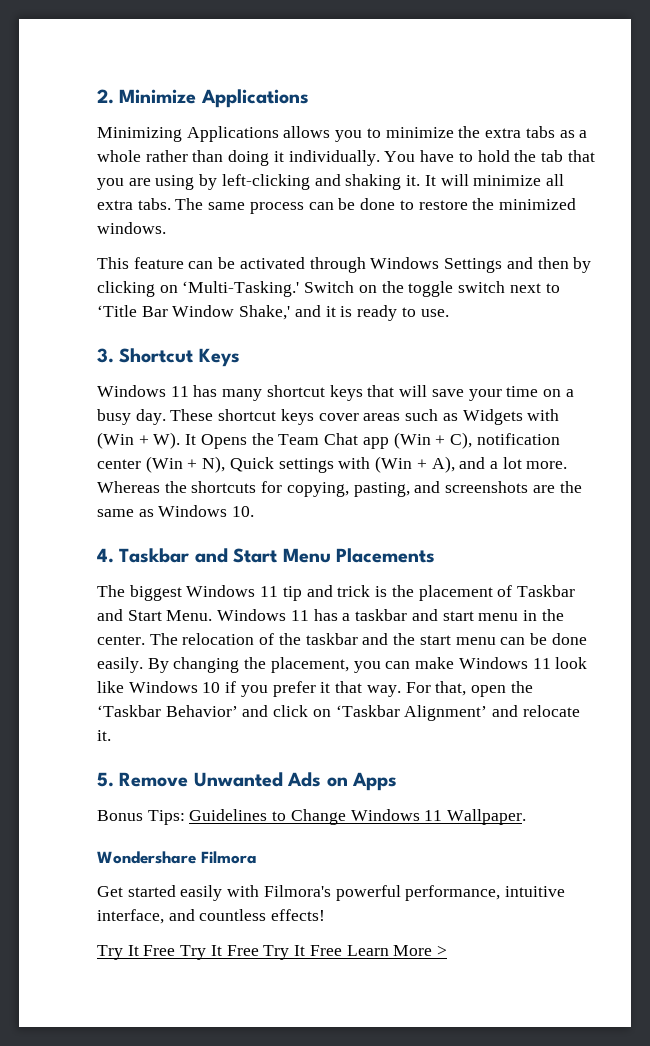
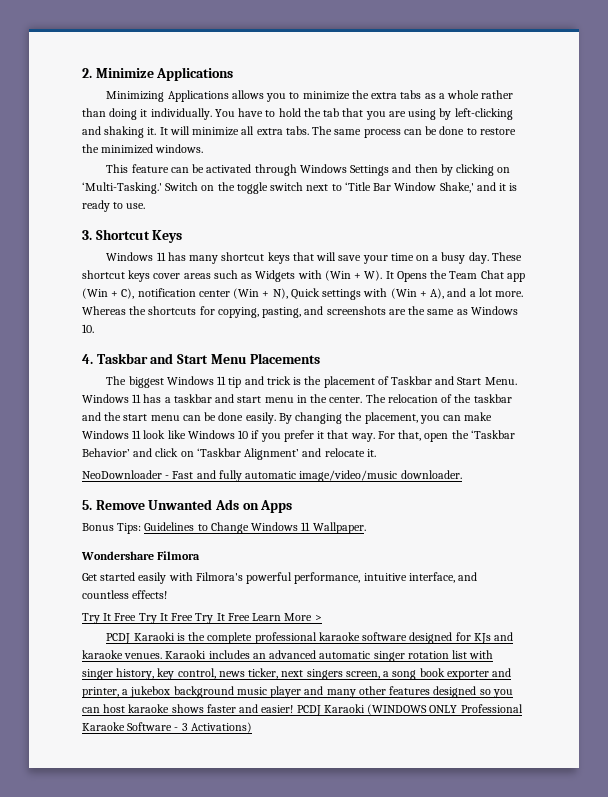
(111, 735) none -> [82,470,462,482] // NeoDownloader - Fast and fully automatic image/video/music downloader.
(447, 950) none -> [106,632,514,644] [82,650,494,662] [82,668,512,680] [82,686,513,698] [82,704,523,716] [82,722,252,733] // PCDJ Karaoki is the complete professional karaoke software designed for KJs and karaoke venues. Karaoki includes an advanced automatic singer rotation list with singer history, key control, news ticker, next singers screen, a song book exporter and printer, a jukebox background music player and many other features designed so you can host karaoke shows faster and easier! PCDJ Karaoki (WINDOWS ONLY Professional Karaoke Software - 3 Activations)

